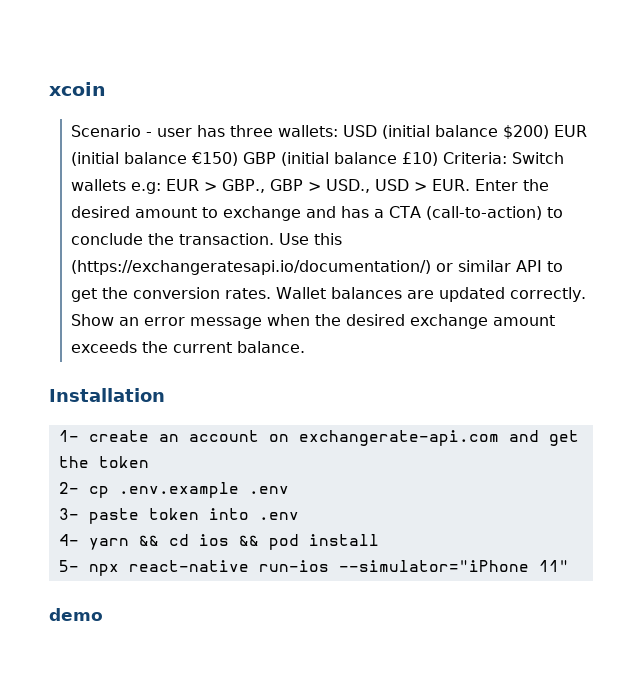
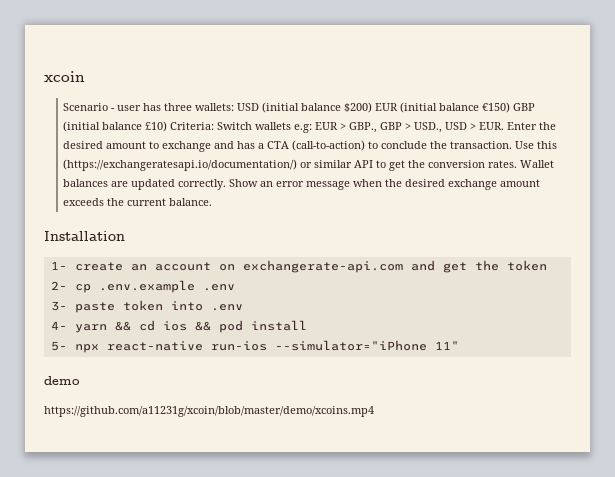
(103, 614) none -> [44,406,374,417] // https://github.com/a11231g/xcoin/blob/master/demo/xcoins.mp4

